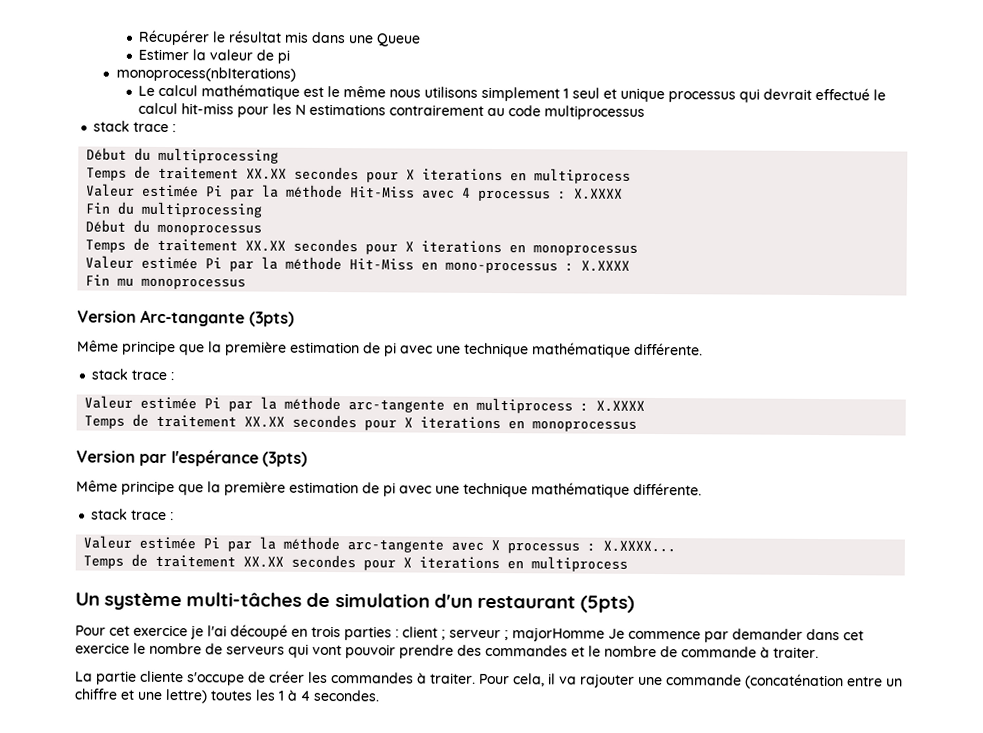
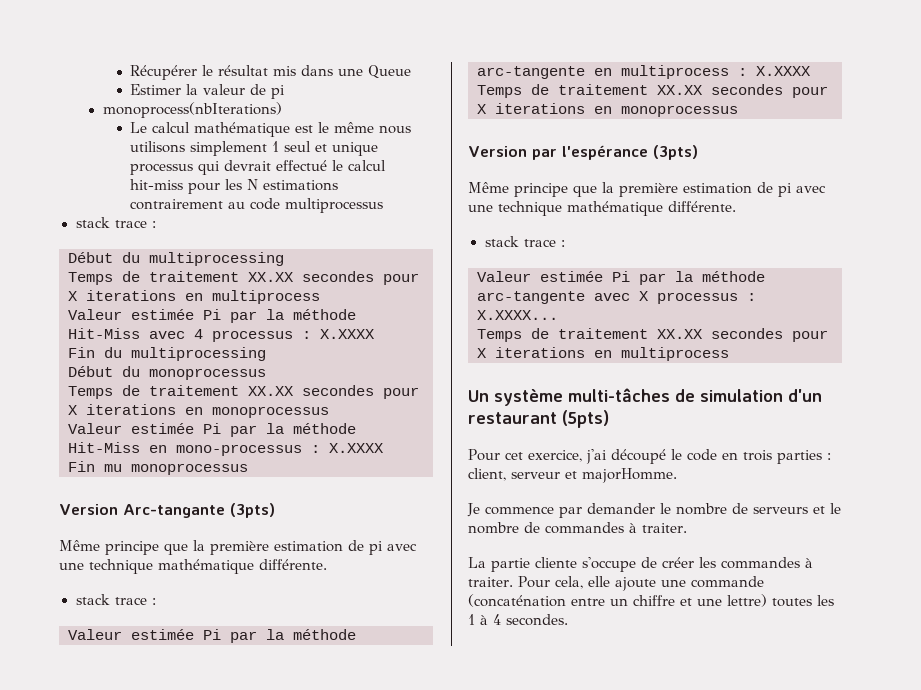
[133,624,605,642] exercice je l'ai découpé en trois parties : client ; serveur ; majorHomme -> [528,449,831,464] [468,468,677,483] exercice, j'ai découpé le code en trois parties : client, serveur et majorHomme. //
[806,628,864,641] [75,642,130,654] dans cet exercice -> (655, 508) none
[288,643,568,659] qui vont pouvoir prendre des commandes -> (808, 510) none
[681,646,757,658] commande -> [545,522,624,534] commandes
[548,673,635,688] il va rajouter -> [587,576,656,591] elle ajoute

